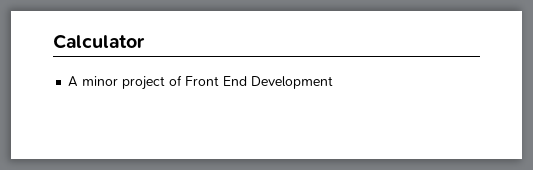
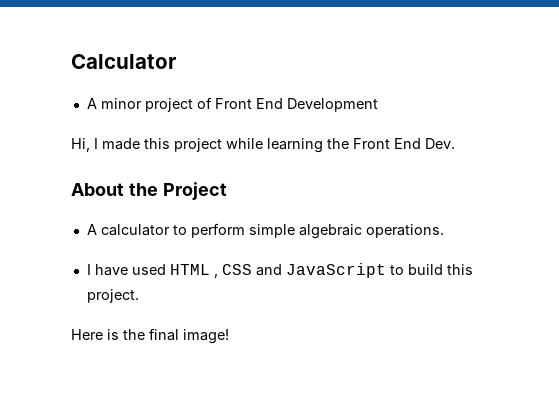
(334, 82) none -> [71,138,455,153] [71,182,227,200] [86,223,444,239] [86,263,473,278] [86,289,139,303] [71,328,229,344] // Hi, I made this project while learning the Front End Dev. // About the Project // A calculator to perform simple algebraic operations. // I have used HTML , CSS and JavaScript to build this project. // Here is the final image!

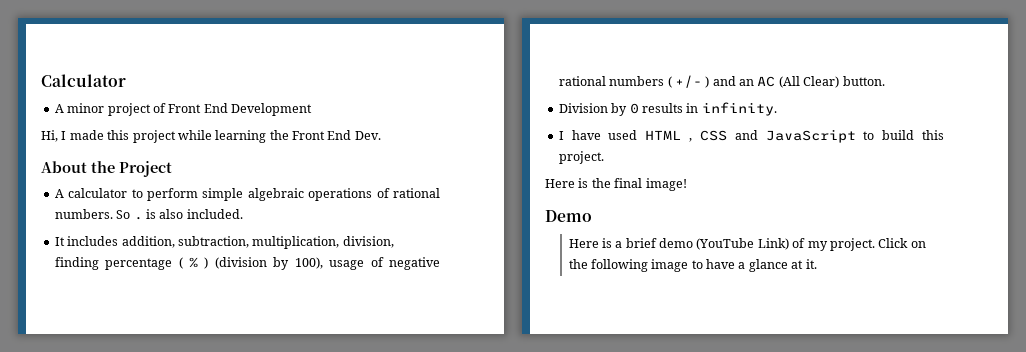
[365,224,444,238] operations. -> [308,188,440,201] [54,209,243,220] [54,236,394,249] [54,257,441,270] [558,75,885,88] [558,102,777,116] operations of rational numbers. So . is also included. // It includes addition, subtraction, multiplication, division, finding percentage ( % ) (division by 100), usage of negative rational numbers ( +/- ) and an AC (All Clear) button. // Division by 0 results in infinity.
(229, 336) none -> [545,210,592,222] [568,238,926,251] [568,259,817,272] // Demo // Here is a brief demo (YouTube Link) of my project. Click on the following image to have a glance at it.

